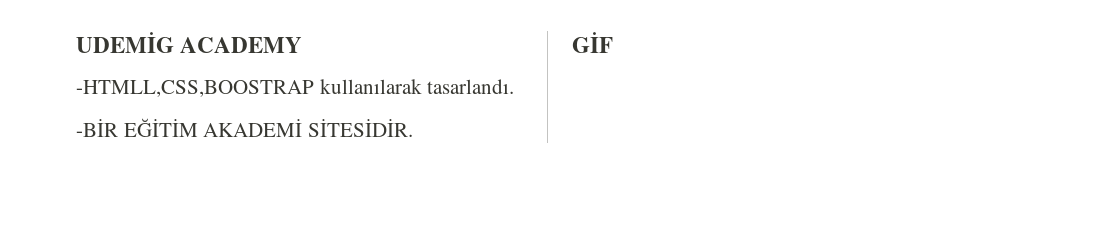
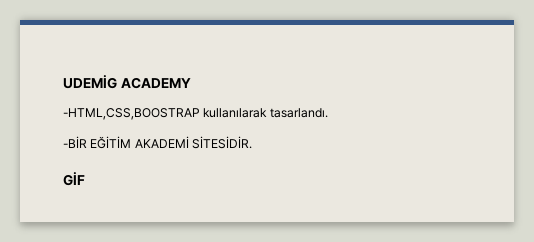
[76,80,314,97] -HTMLL,CSS,BOOSTRAP -> [63,108,200,120] -HTML,CSS,BOOSTRAP

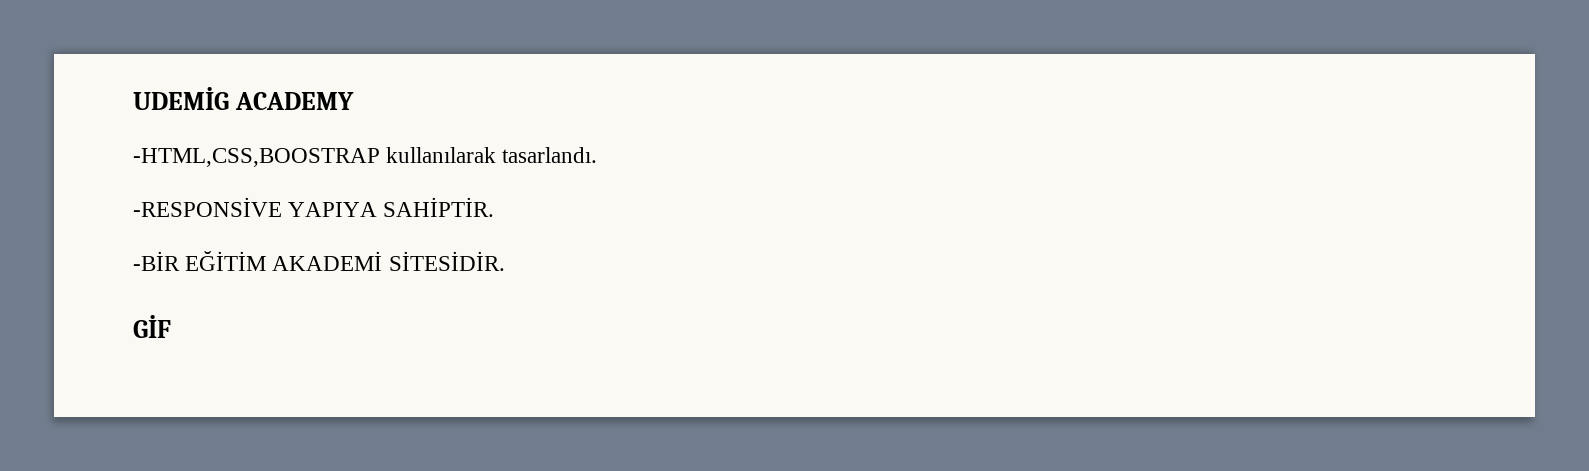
(328, 113) none -> [133,197,495,217] // -RESPONSİVE YAPIYA SAHİPTİR.

